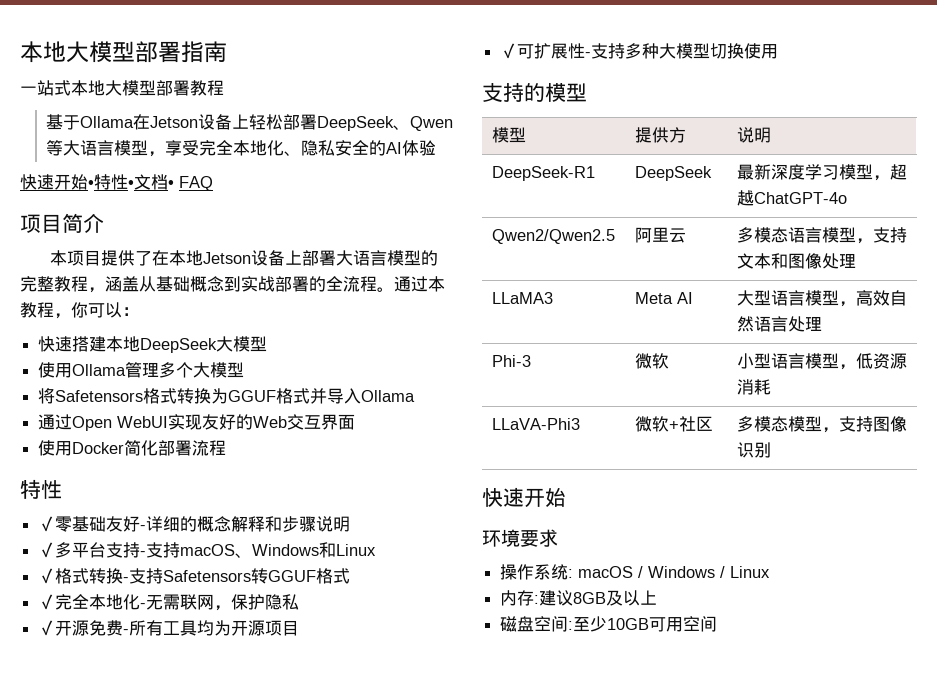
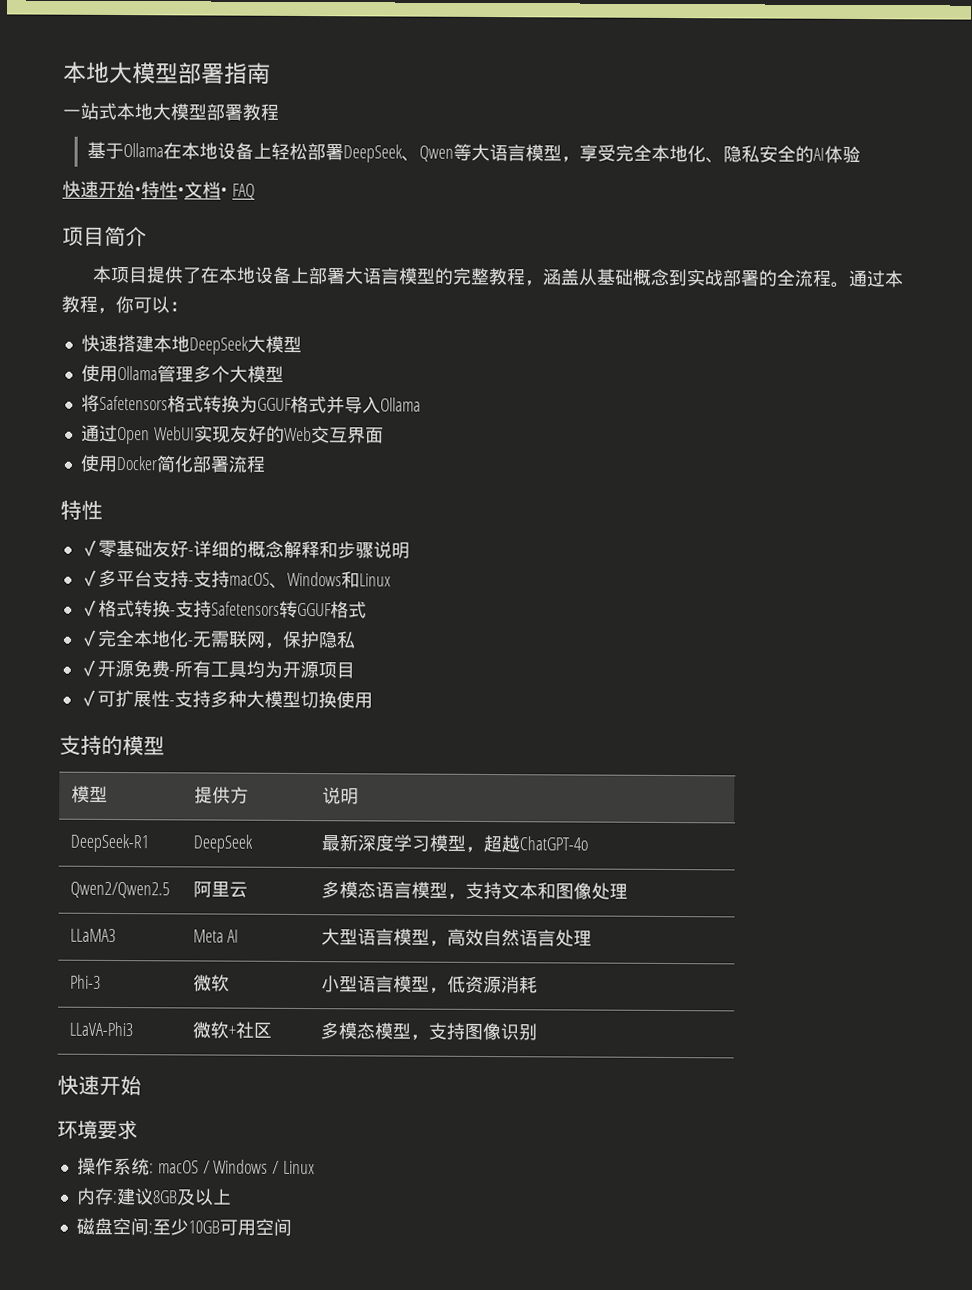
[150,116,199,128] Jetson -> [180,142,218,160] 本地
[203,252,252,264] Jetson -> (257, 275) none

